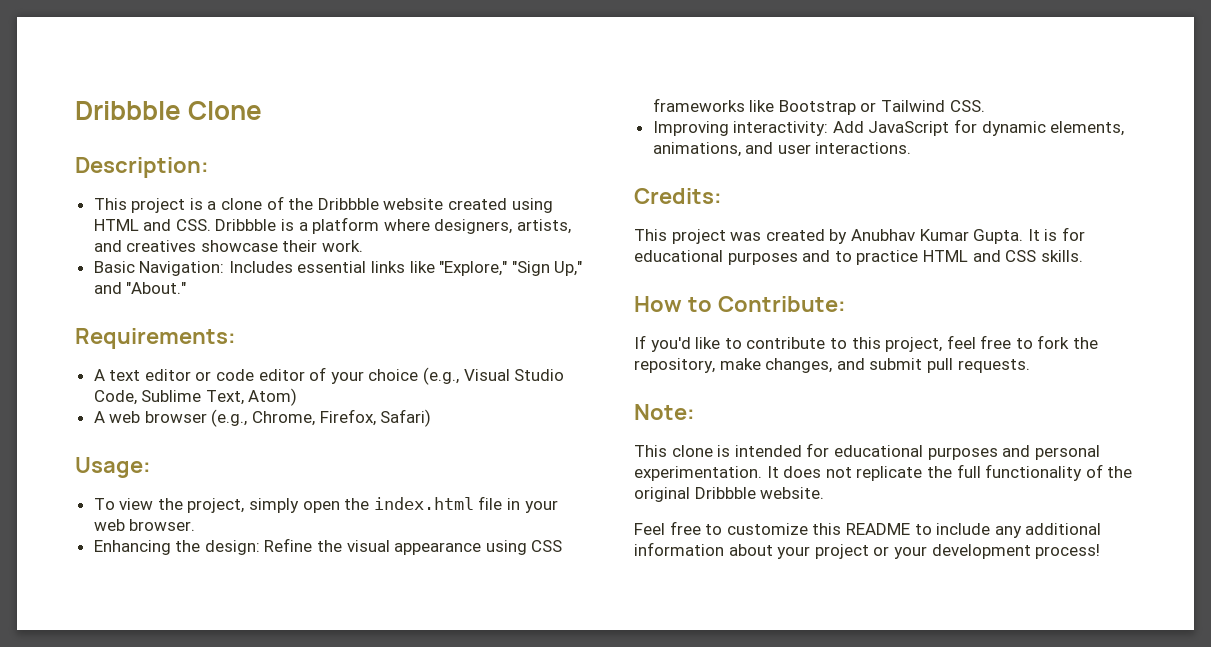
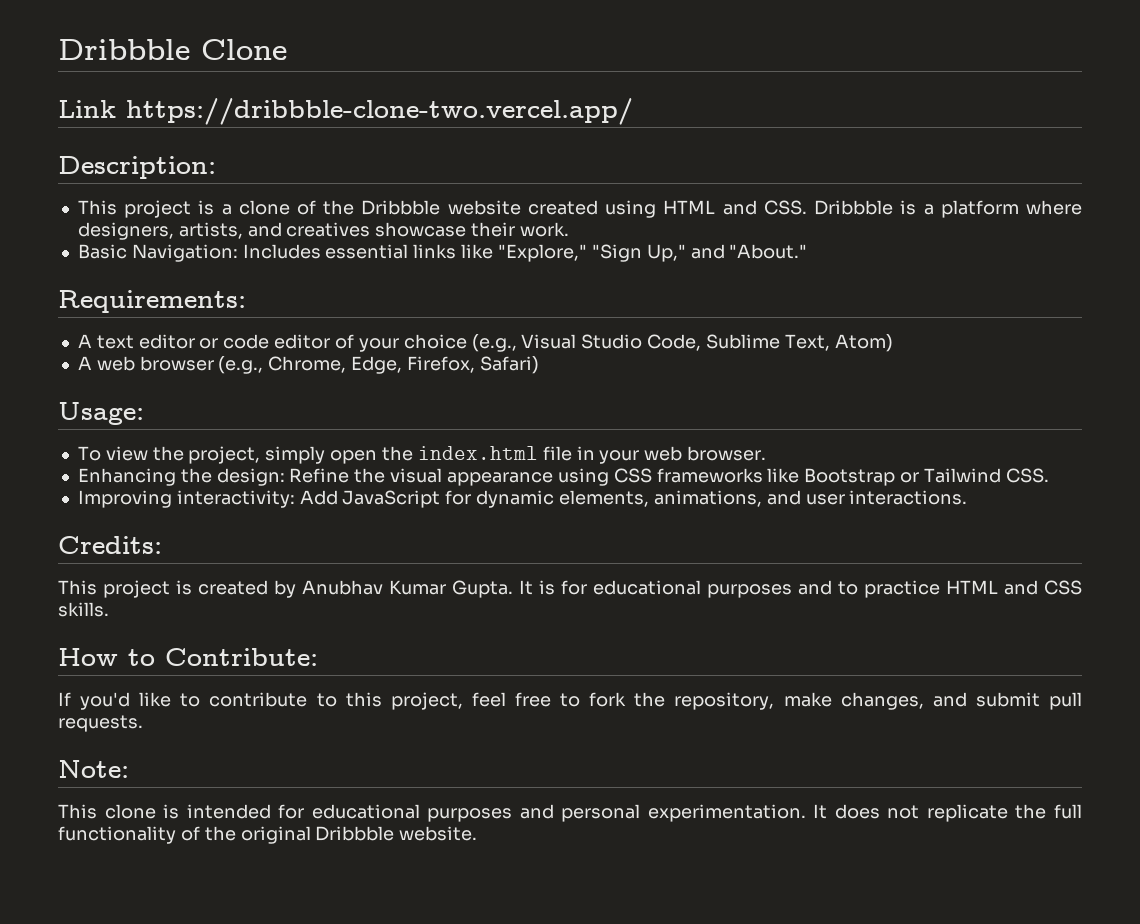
(263, 110) none -> [58,98,633,125] // Link https://dribbble-clone-two.vercel.app/
(316, 418) none -> [351,356,403,374] Edge,
[730,232,762,241] was -> [176,580,192,595] is
[634,521,1102,538] [634,542,1101,559] // Feel free to customize this README to include any additional information about your project or your development process! -> (478, 833) none

